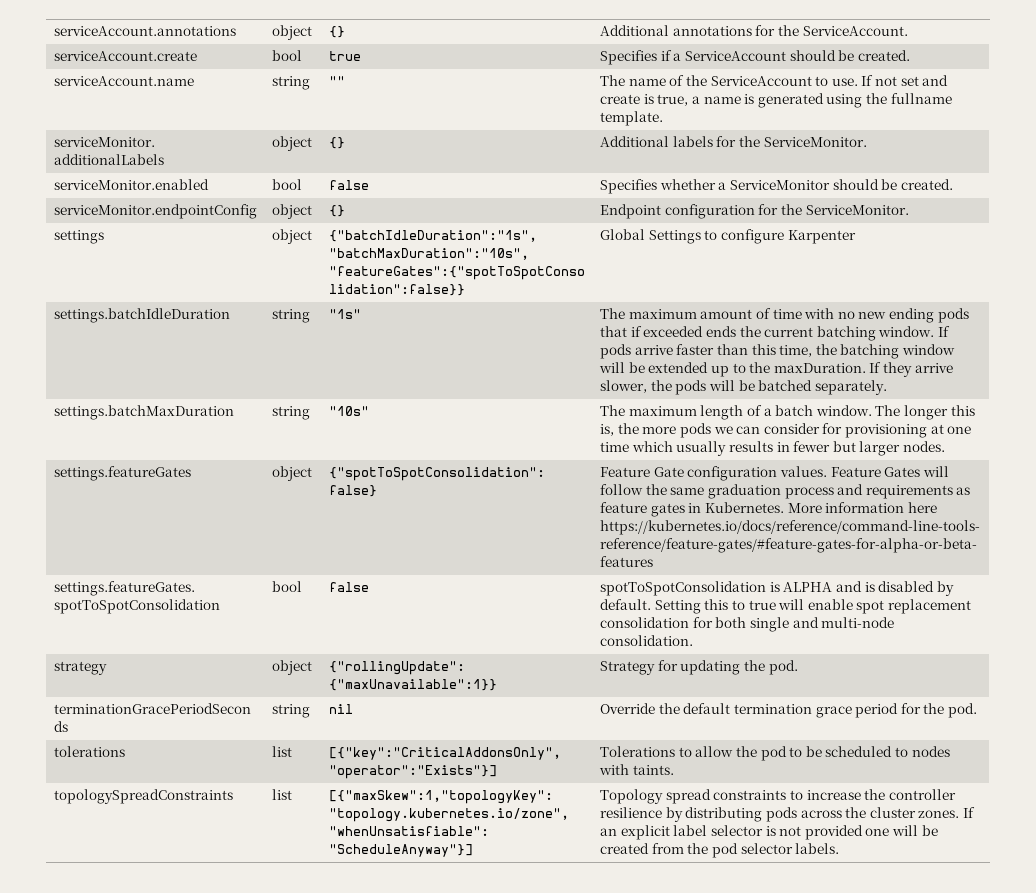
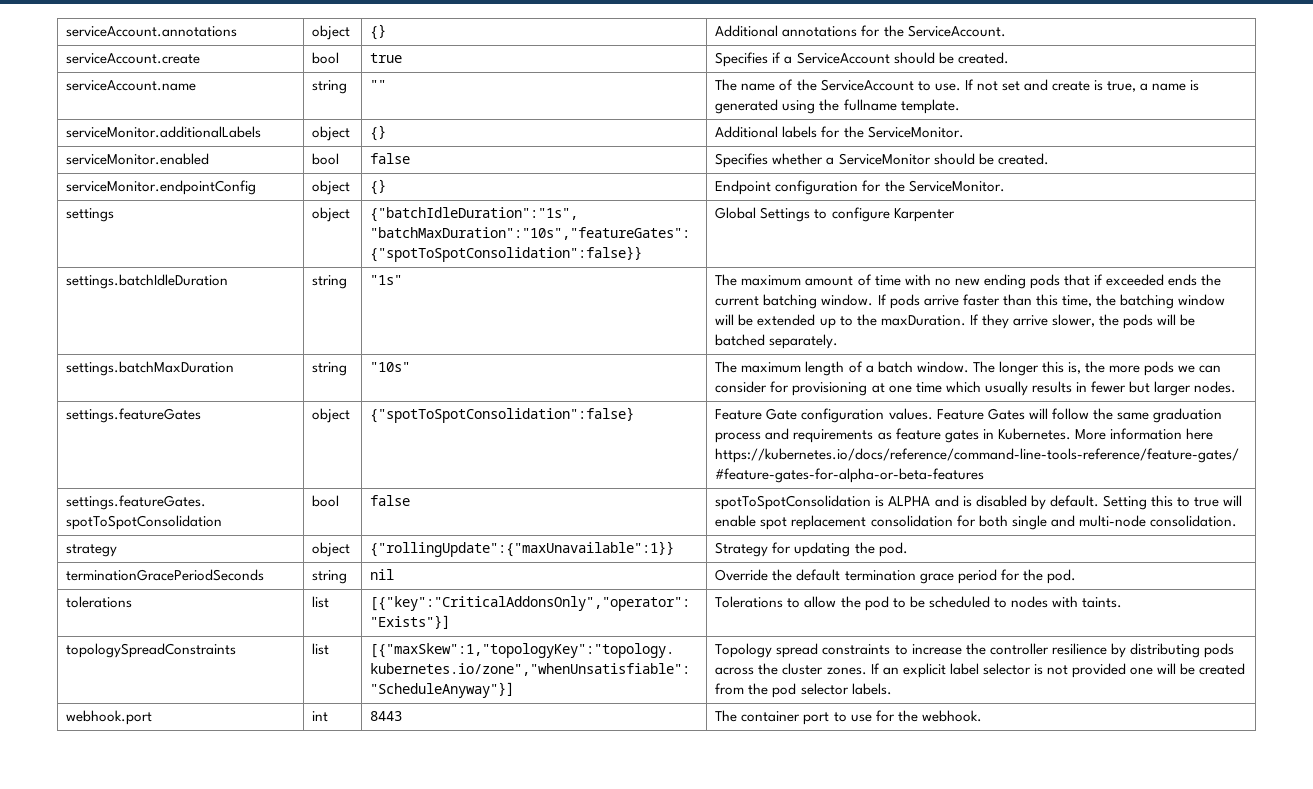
(840, 848) none -> [66,710,153,725] [312,711,329,722] [370,711,403,721] [715,710,982,725] // webhook.port | int | 8443 | The container port to use for the webhook.

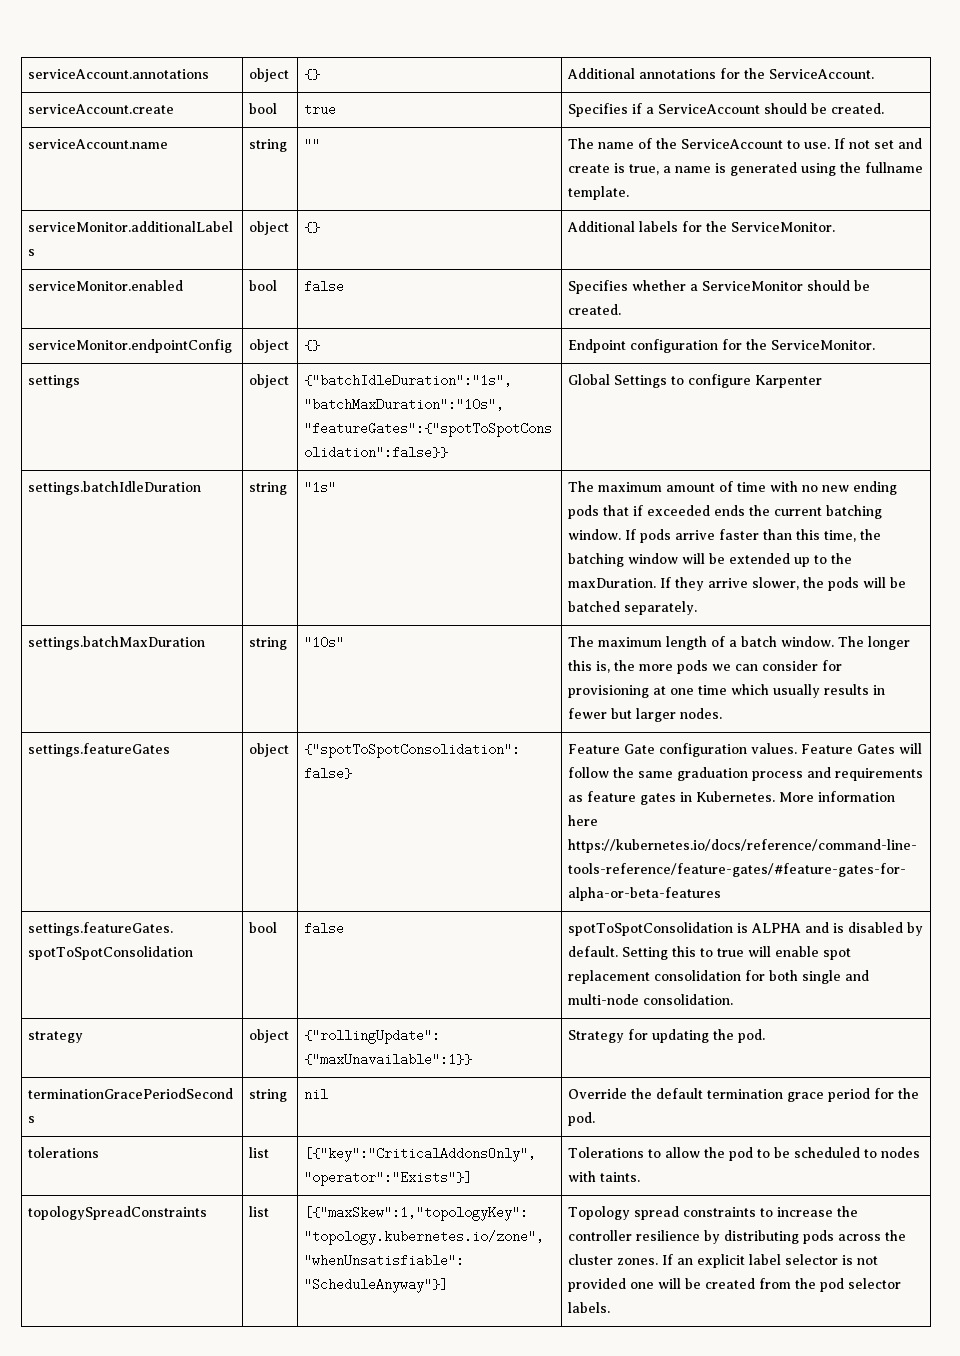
[66,710,153,725] [312,711,329,722] [370,711,403,721] [715,710,982,725] // webhook.port | int | 8443 | The container port to use for the webhook. -> (611, 1307) none

